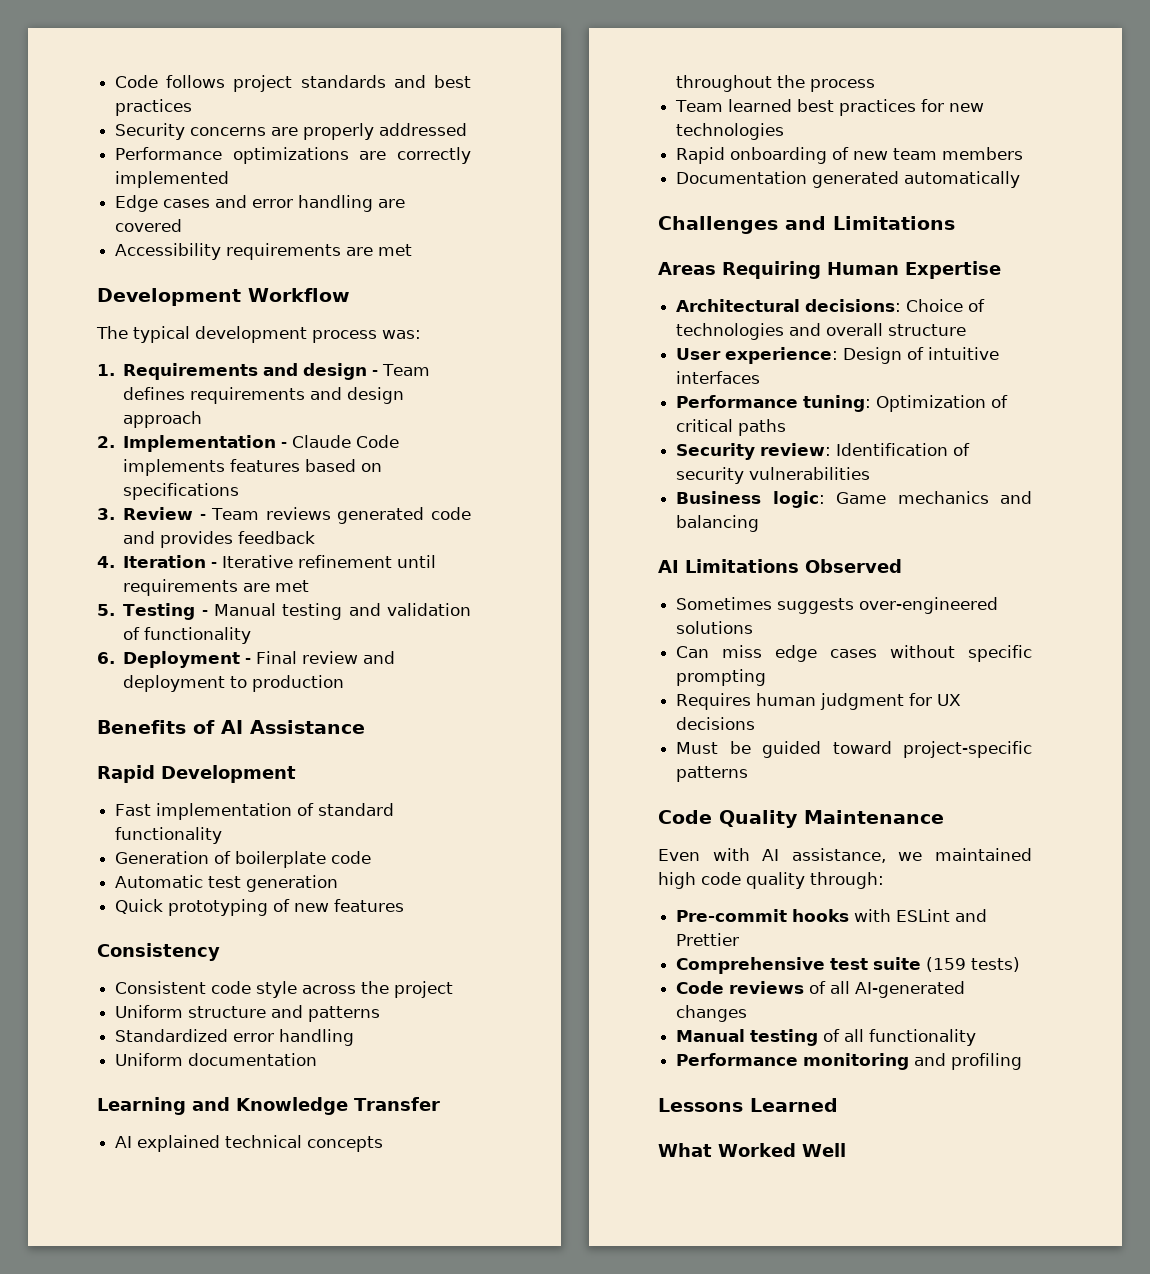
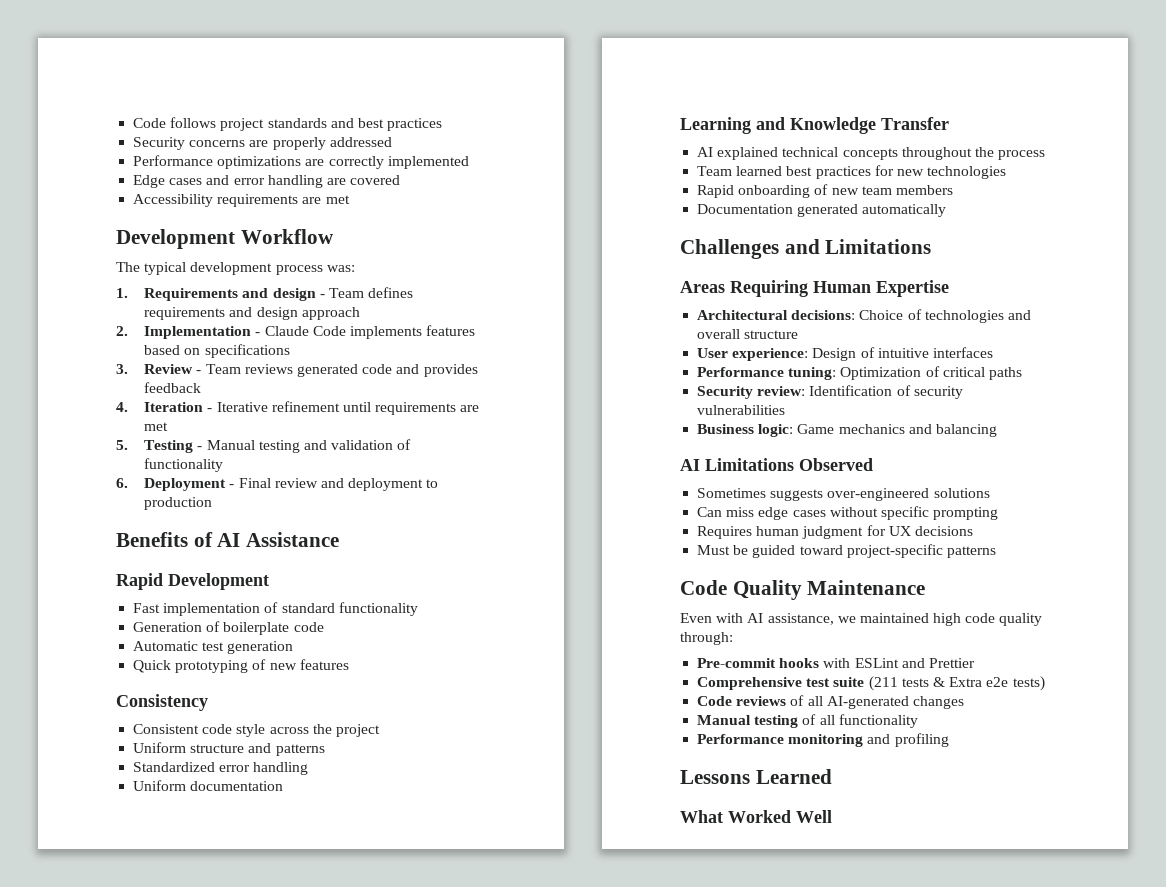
[926,957,967,972] (159 -> [868,676,1009,691] (211 tests & Extra e2e

